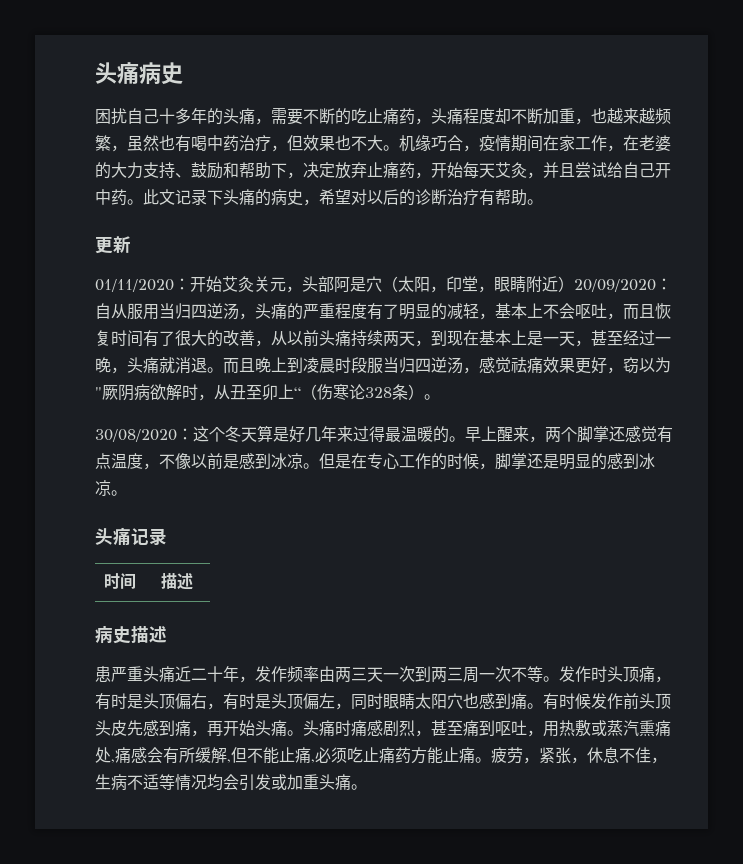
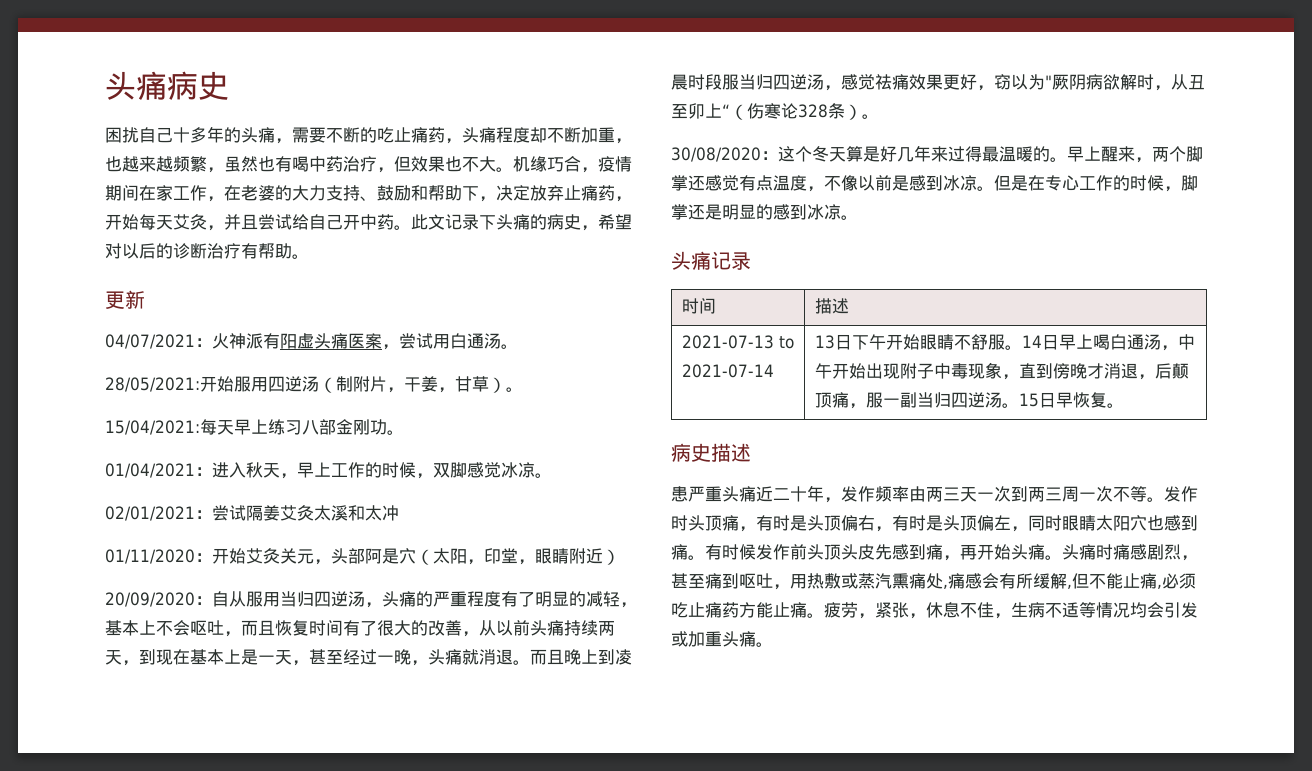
(131, 244) none -> [105,333,518,350] [105,376,523,393] [105,419,404,435] [105,462,552,479] [105,505,399,521] // 04/07/2021：火神派有阳虚头痛医案，尝试用白通汤。 // 28/05/2021:开始服用四逆汤（制附片，干姜，甘草）。 // 15/04/2021:每天早上练习八部金刚功。 // 01/04/2021：进入秋天，早上工作的时候，双脚感觉冰凉。 // 02/01/2021：尝试隔姜艾灸太溪和太冲
(574, 284) none -> (620, 557) //
(194, 581) none -> [681,335,794,349] [681,364,774,378] [814,334,1195,351] [814,362,1189,380] [814,392,1124,409] // 2021-07-13 to 2021-07-14 | 13日下午开始眼睛不舒服。14日早上喝白通汤，中午开始出现附子中毒现象，直到傍晚才消退，后颠顶痛，服一副当归四逆汤。15日早恢复。

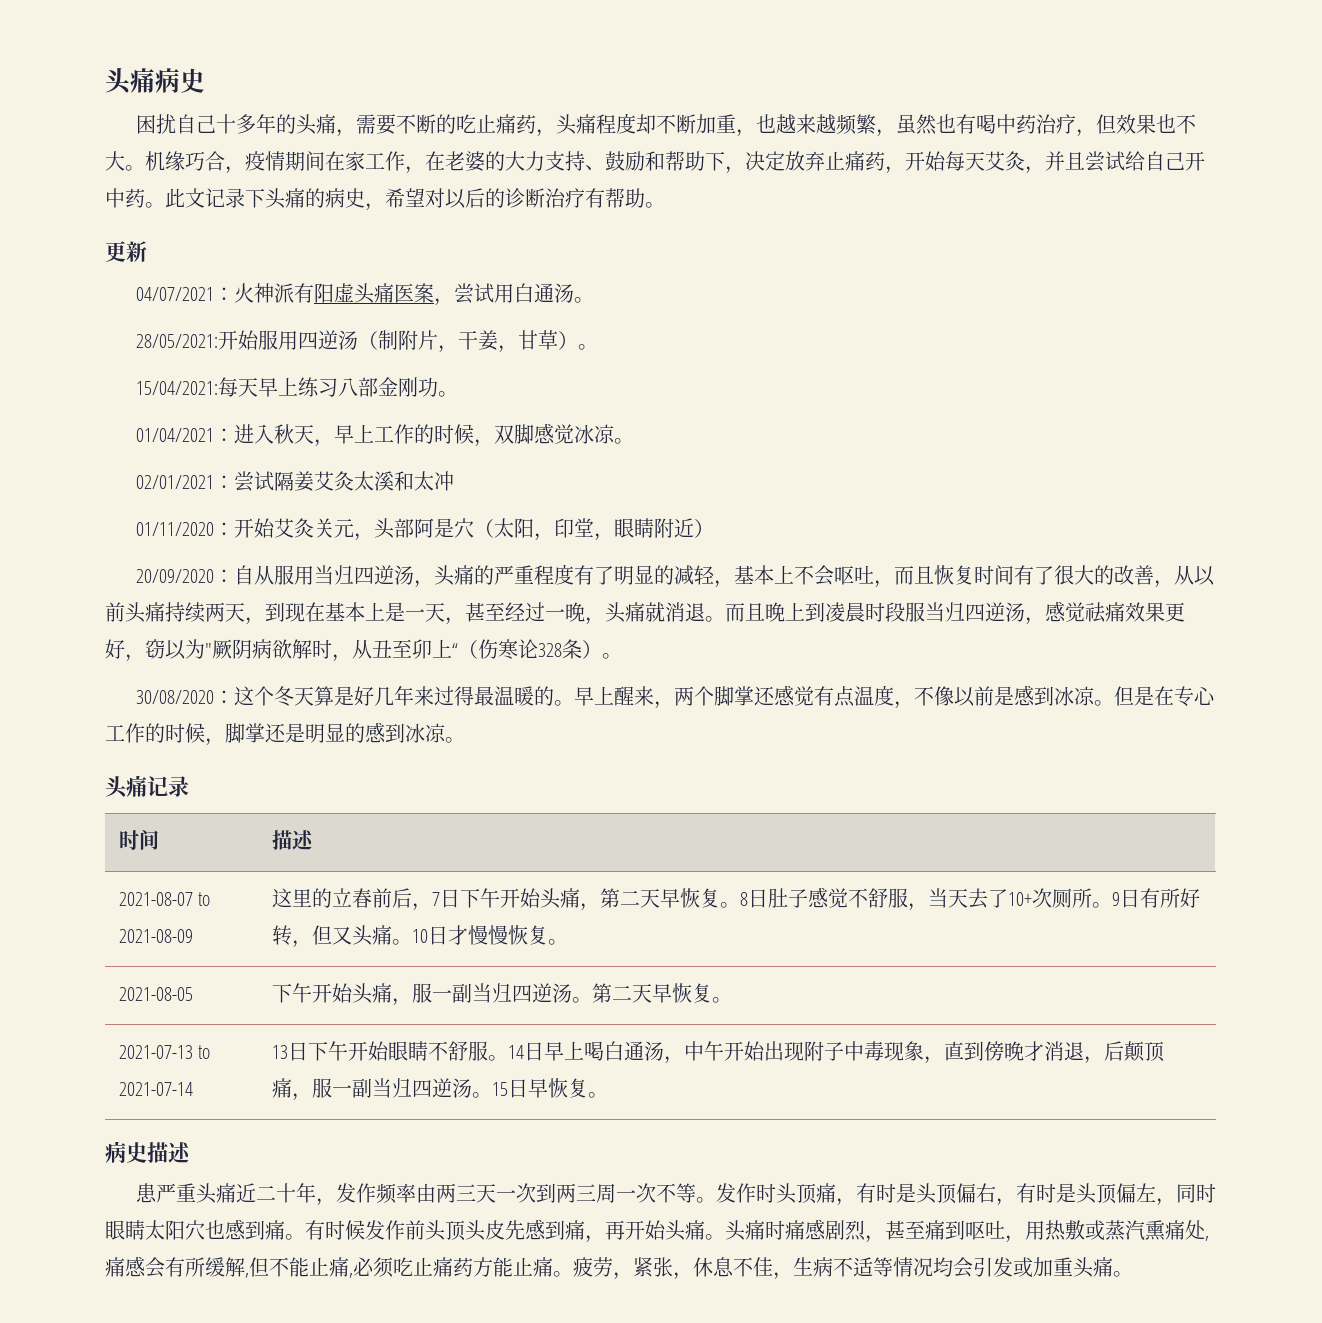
(849, 306) none -> [118,892,211,906] [118,929,193,943] [271,887,1200,911] [271,925,568,948] [118,987,193,1001] [271,983,732,1006] // 2021-08-07 to 2021-08-09 | 这里的立春前后，7日下午开始头痛，第二天早恢复。8日肚子感觉不舒服，当天去了10+次厕所。9日有所好转，但又头痛。10日才慢慢恢复。 // 2021-08-05 | 下午开始头痛，服一副当归四逆汤。第二天早恢复。

